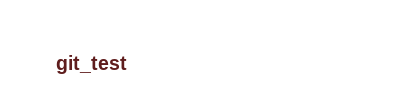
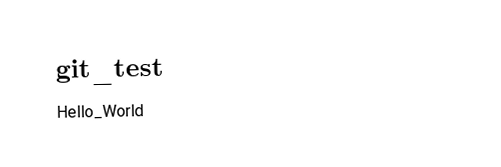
(127, 64) none -> [56,104,144,120] // Hello_World

